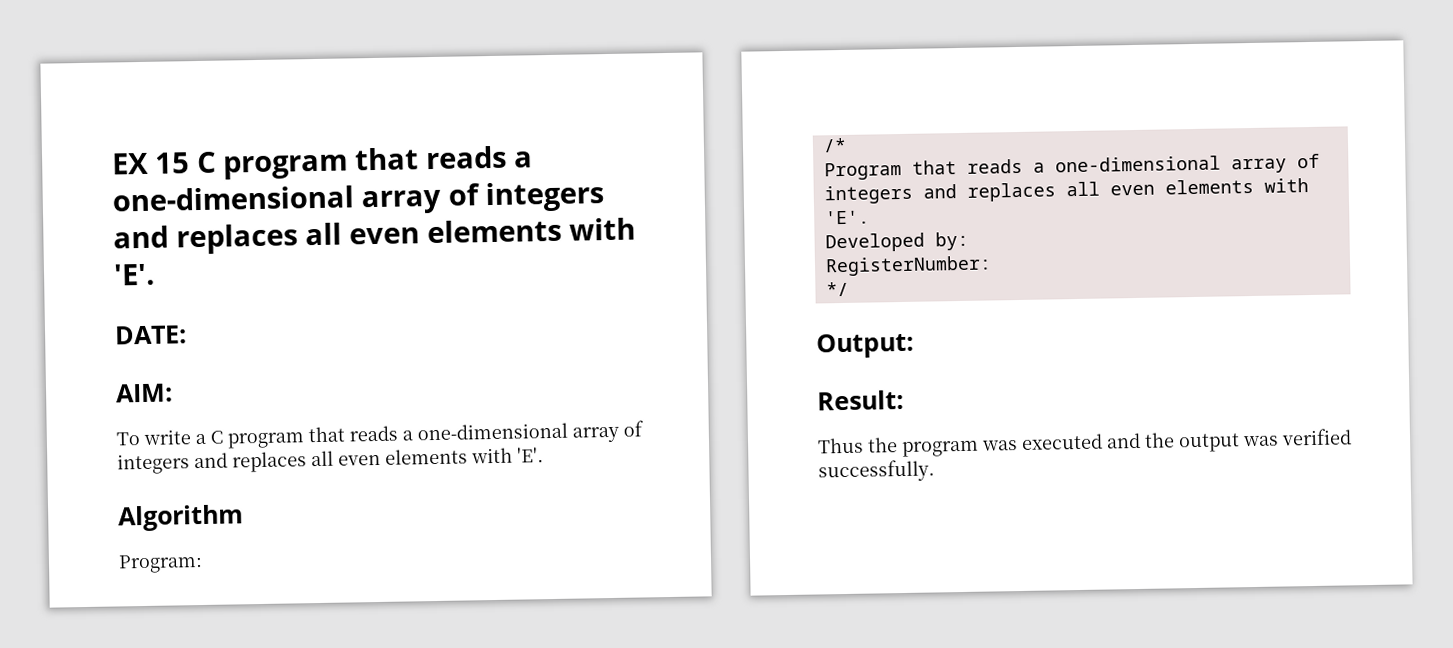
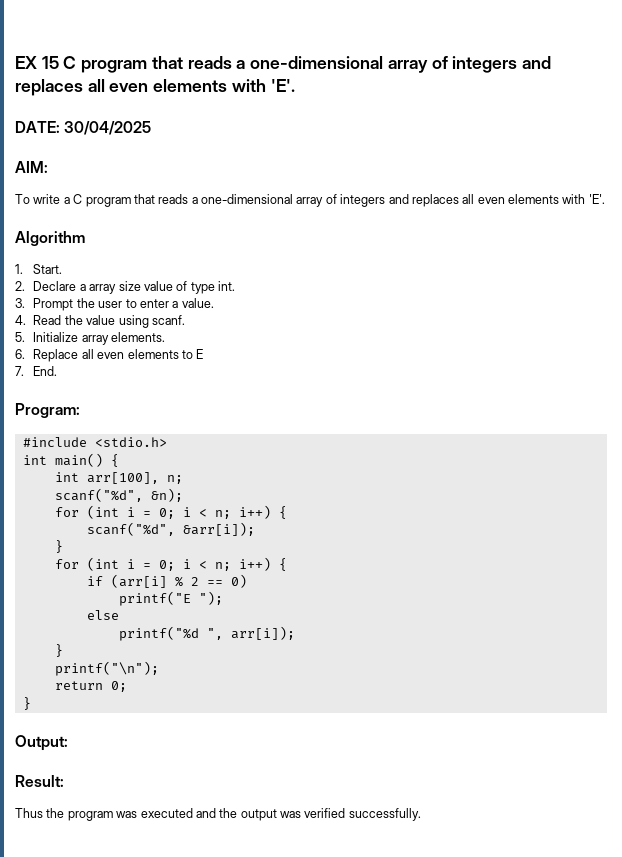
(187, 335) none -> [64,121,152,135] 30/04/2025
[118,554,203,574] [822,137,847,153] [823,153,1320,181] [823,178,1309,205] [824,210,870,225] [824,231,969,253] [824,255,992,277] [825,281,849,297] Program: // /* // Program that reads a one-dimensional array of integers and replaces all even elements with 'E'. // Developed by: // RegisterNumber: // */ -> [15,264,63,274] [15,281,236,294] [15,298,214,311] [15,315,185,328] [15,332,166,345] [15,349,204,362] [15,366,58,376] [15,403,80,418] [22,437,167,447] [22,453,119,467] [54,472,183,484] [54,488,183,502] [54,505,287,519] [86,522,255,536] [54,540,63,553] [54,557,287,571] [86,574,247,588] [118,591,223,606] [86,610,119,620] [118,626,295,641] [54,644,63,657] [54,661,159,676] [54,681,127,692] [22,697,31,710] 1. Start. // 2. Declare a array size value of type int. // 3. Prompt the user to enter a value. // 4. Read the value using scanf. // 5. Initialize array elements. // 6. Replace all even elements to E // 7. End. // Program: // #include <stdio.h> // int main() { // int arr[100], n; // scanf("%d", &n); // for (int i = 0; i < n; i++) { // scanf("%d", &arr[i]); // } // for (int i = 0; i < n; i++) { // if (arr[i] % 2 == 0) // printf("E "); // else // printf("%d ", arr[i]); // } // printf("\n"); // return 0; // }

